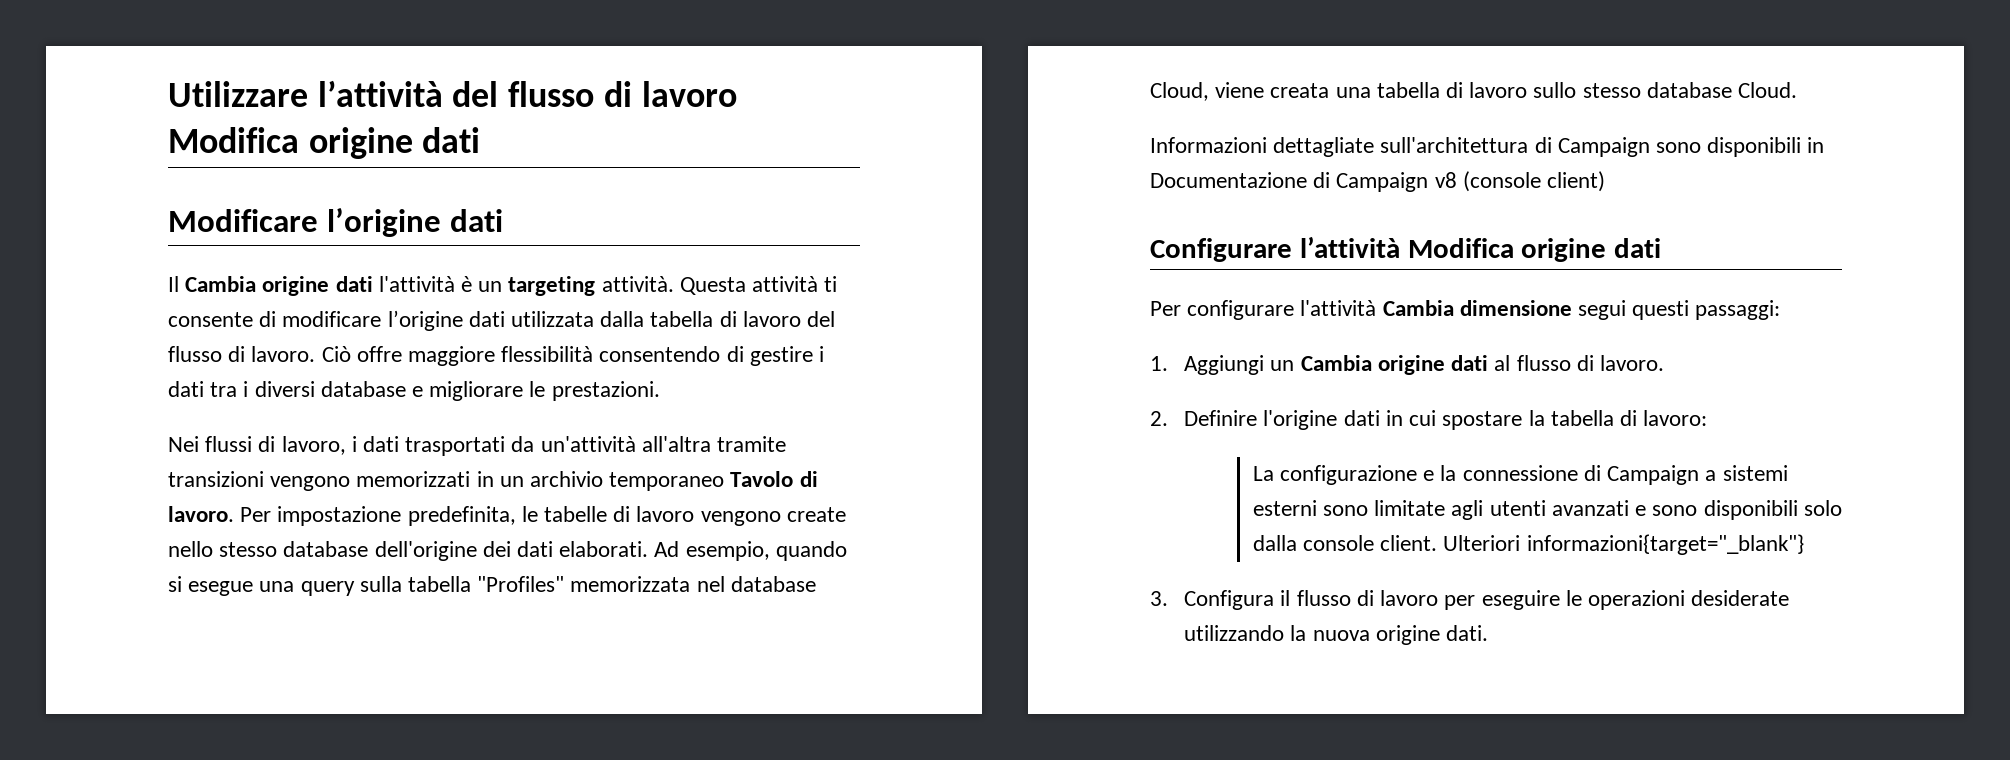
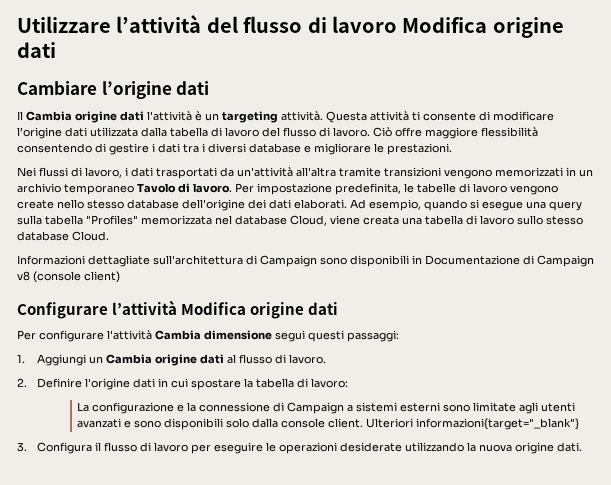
[168,209,318,232] Modificare -> [17,81,97,95] Cambiare

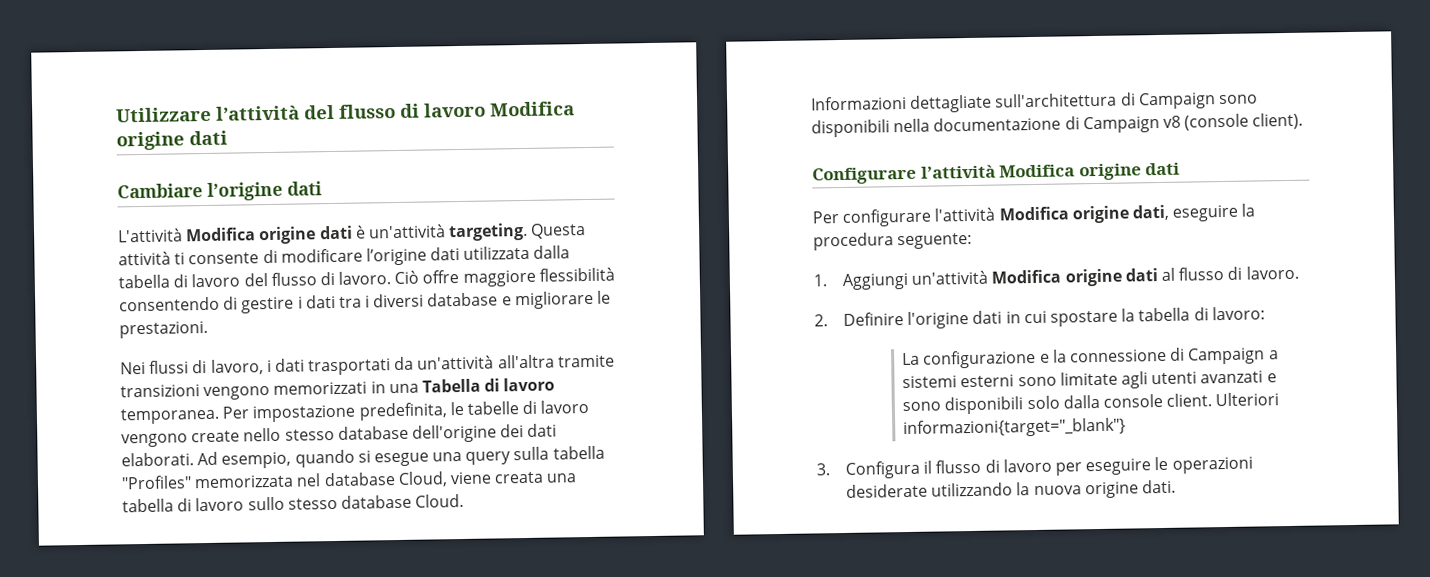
[17,111,323,123] Il Cambia origine dati l'attività è un targeting attività. -> [117,222,529,245] L'attività Modifica origine dati è un'attività targeting.
[579,169,593,177] [17,183,232,195] un archivio temporaneo Tavolo di lavoro. -> [388,377,556,394] [120,407,220,425] una Tabella di lavoro temporanea.
[412,255,520,265] in Documentazione -> [893,116,1062,133] nella documentazione
[84,271,120,283] client) -> [1252,112,1304,130] client).
[155,330,399,342] Cambia dimensione segui questi passaggi: -> [998,203,1256,224] [813,232,973,251] Modifica origine dati, eseguire la procedura seguente:
[89,354,153,364] un Cambia -> [911,269,1062,285] un'attività Modifica

